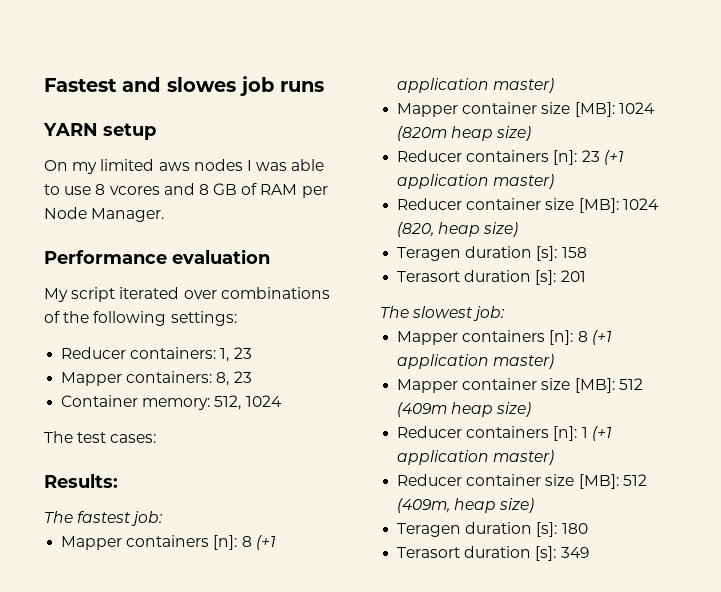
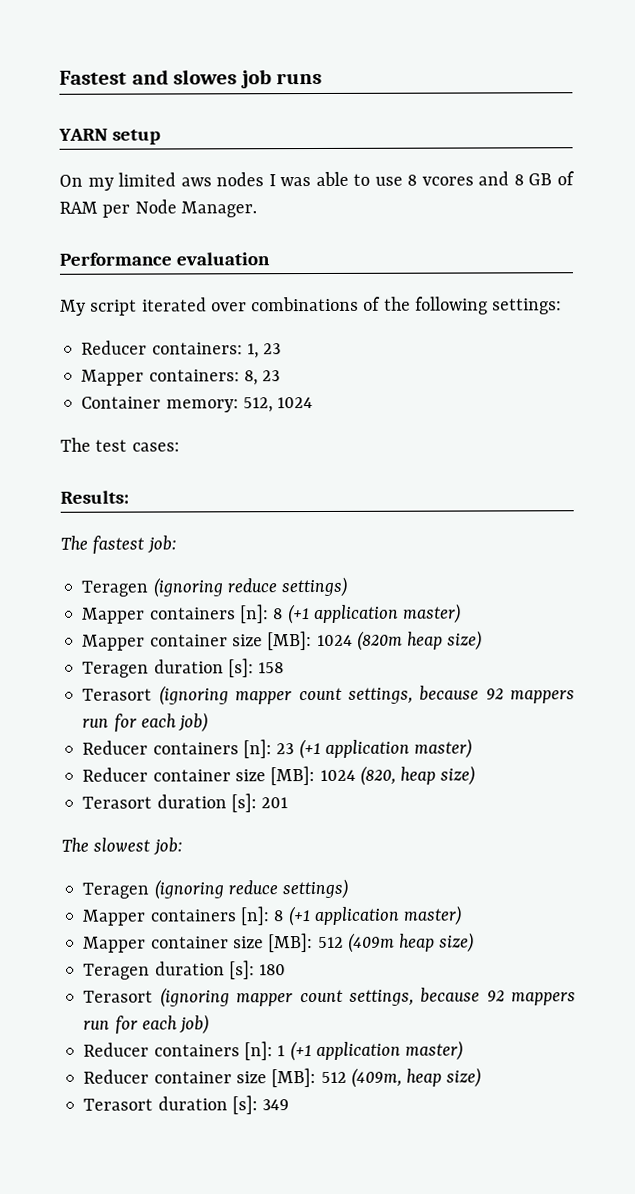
(164, 518) none -> [81,576,348,598] // Teragen (ignoring reduce settings)
(532, 133) none -> [82,658,285,678] [82,685,575,706] [82,712,209,733] // Teragen duration [s]: 158 // Terasort (ignoring mapper count settings, because 92 mappers run for each job)
[397,246,587,261] // Teragen duration [s]: 158 -> (476, 775) none
(506, 313) none -> [82,878,349,900] // Teragen (ignoring reduce settings)
(532, 409) none -> [83,960,287,980] [83,987,576,1008] [83,1014,210,1035] // Teragen duration [s]: 180 // Terasort (ignoring mapper count settings, because 92 mappers run for each job)
[397,522,588,537] // Teragen duration [s]: 180 -> (482, 1077) none

